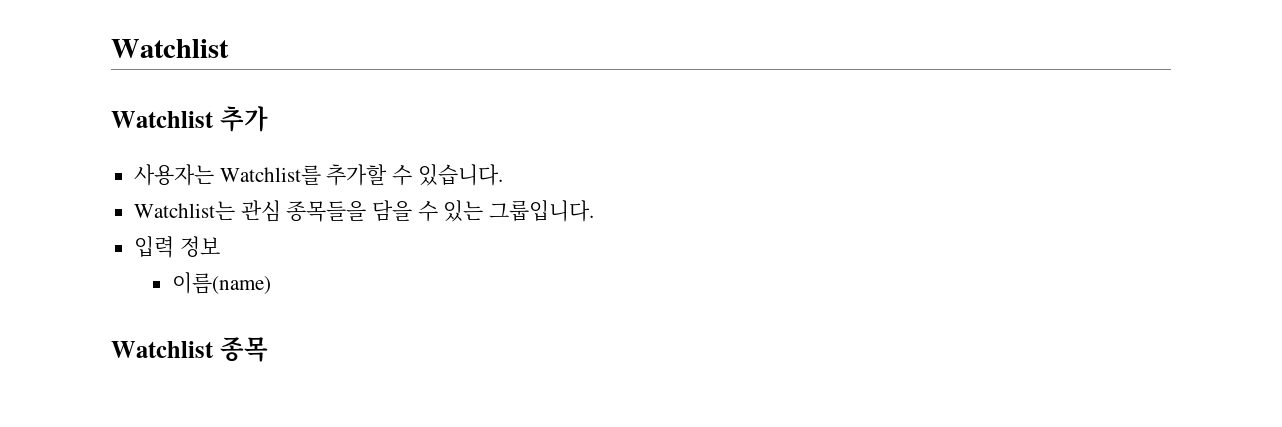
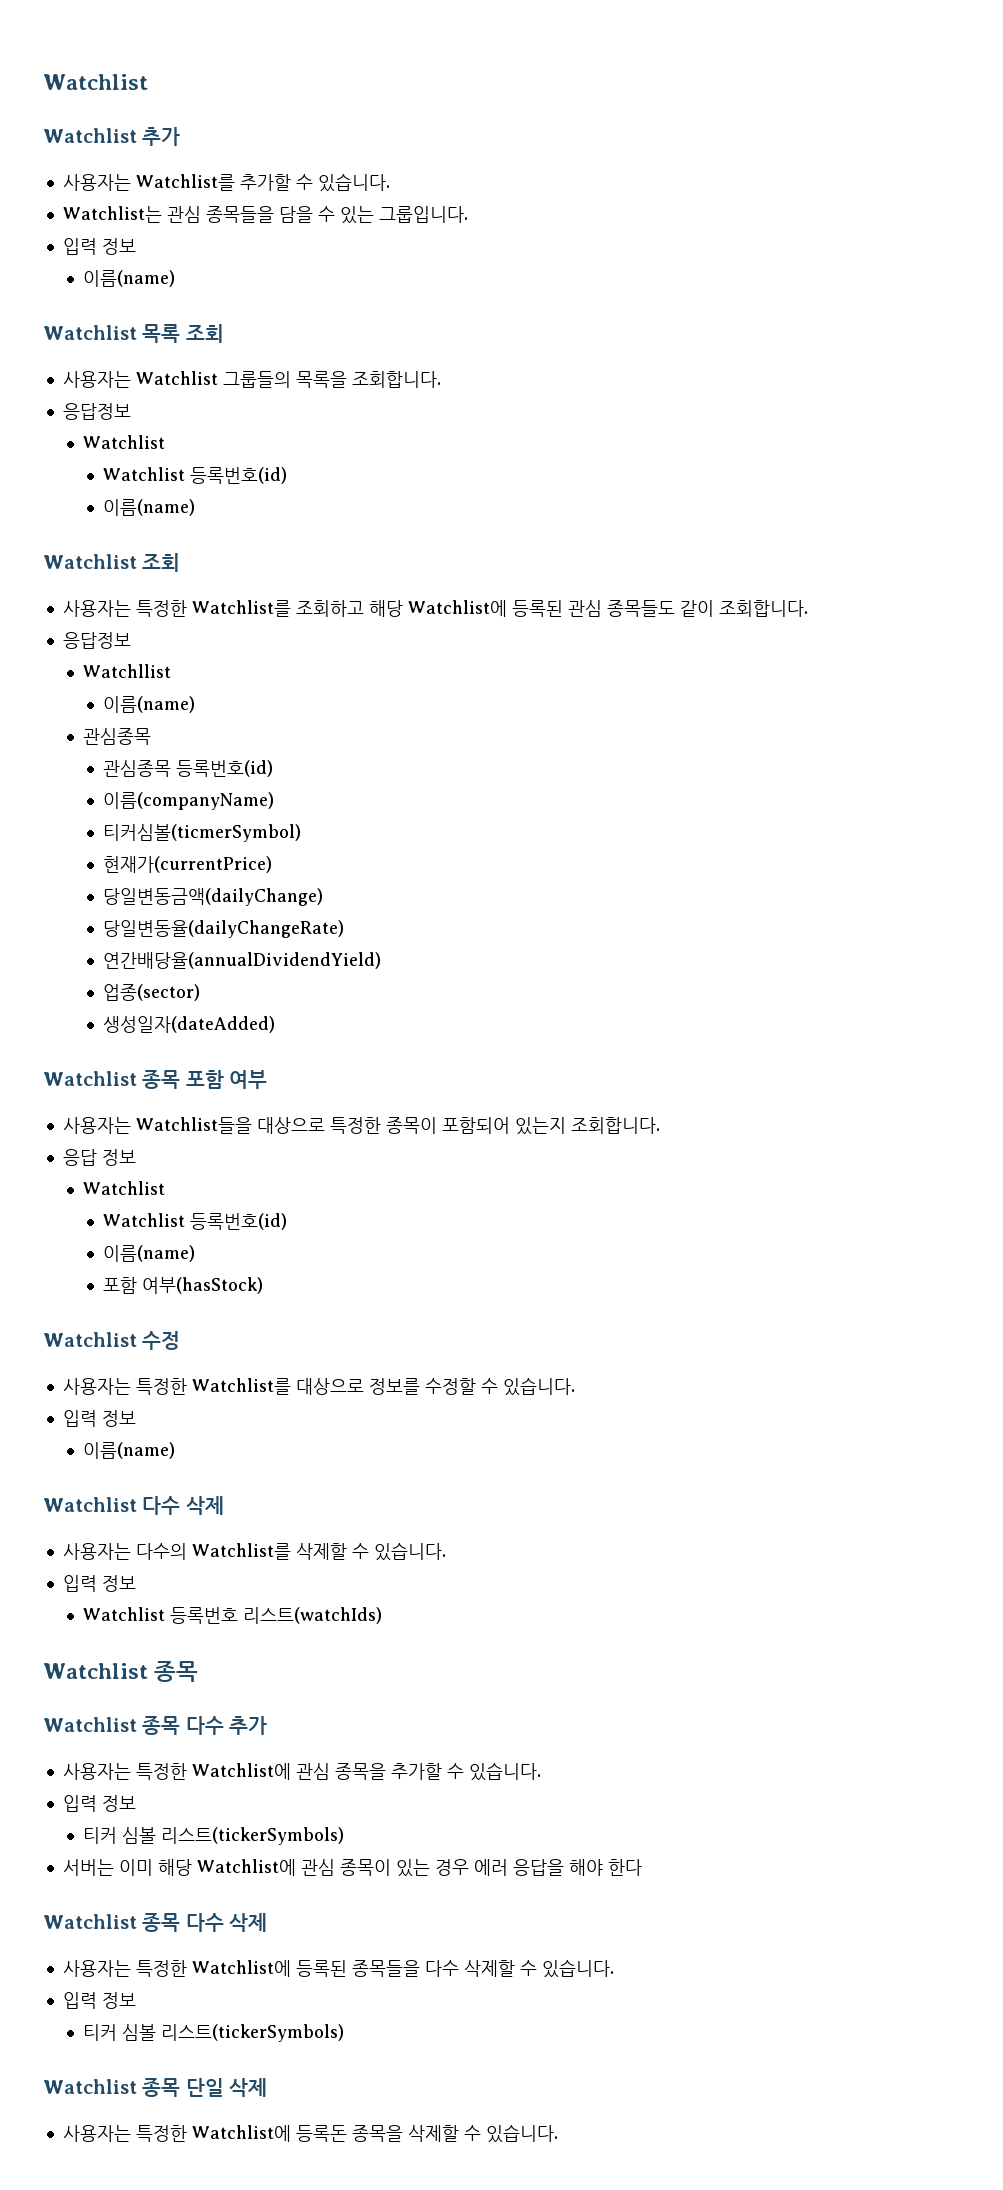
[219,337,268,362] 종목 -> [142,324,224,343] [62,371,441,388] [62,403,131,420] [82,435,165,449] [102,467,287,484] [102,499,195,516] [43,553,181,572] [62,600,808,617] [62,632,131,649] [82,664,171,678] [102,696,195,713] [82,728,151,745] [102,760,273,777] [102,792,274,810] [102,824,301,842] [102,856,272,873] [102,888,323,906] [102,920,344,938] [102,952,381,969] [102,984,200,1001] [102,1016,275,1033] [43,1070,268,1089] [62,1117,660,1135] [62,1149,136,1166] [82,1181,165,1195] [102,1213,287,1230] [102,1245,195,1262] [102,1277,263,1294] [43,1331,181,1350] [62,1377,575,1396] [62,1410,136,1427] [82,1442,175,1459] [43,1496,224,1515] [62,1542,446,1561] [62,1575,136,1592] [82,1607,382,1624] [43,1661,199,1682] [43,1716,268,1735] [62,1762,541,1781] [62,1795,136,1812] [82,1827,344,1845] [62,1859,642,1877] [43,1913,268,1932] [62,1959,614,1978] [62,1992,136,2009] [82,2024,344,2042] [43,2078,268,2097] [62,2124,558,2143] 목록 조회 // 사용자는 Watchlist 그룹들의 목록을 조회합니다. // 응답정보 // Watchlist // Watchlist 등록번호(id) // 이름(name) // Watchlist 조회 // 사용자는 특정한 Watchlist를 조회하고 해당 Watchlist에 등록된 관심 종목들도 같이 조회합니다. // 응답정보 // Watchllist // 이름(name) // 관심종목 // 관심종목 등록번호(id) // 이름(companyName) // 티커심볼(ticmerSymbol) // 현재가(currentPrice) // 당일변동금액(dailyChange) // 당일변동율(dailyChangeRate) // 연간배당율(annualDividendYield) // 업종(sector) // 생성일자(dateAdded) // Watchlist 종목 포함 여부 // 사용자는 Watchlist들을 대상으로 특정한 종목이 포함되어 있는지 조회합니다. // 응답 정보 // Watchlist // Watchlist 등록번호(id) // 이름(name) // 포함 여부(hasStock) // Watchlist 수정 // 사용자는 특정한 Watchlist를 대상으로 정보를 수정할 수 있습니다. // 입력 정보 // 이름(name) // Watchlist 다수 삭제 // 사용자는 다수의 Watchlist를 삭제할 수 있습니다. // 입력 정보 // Watchlist 등록번호 리스트(watchIds) // Watchlist 종목 // Watchlist 종목 다수 추가 // 사용자는 특정한 Watchlist에 관심 종목을 추가할 수 있습니다. // 입력 정보 // 티커 심볼 리스트(tickerSymbols) // 서버는 이미 해당 Watchlist에 관심 종목이 있는 경우 에러 응답을 해야 한다 // Watchlist 종목 다수 삭제 // 사용자는 특정한 Watchlist에 등록된 종목들을 다수 삭제할 수 있습니다. // 입력 정보 // 티커 심볼 리스트(tickerSymbols) // Watchlist 종목 단일 삭제 // 사용자는 특정한 Watchlist에 등록돈 종목을 삭제할 수 있습니다.

